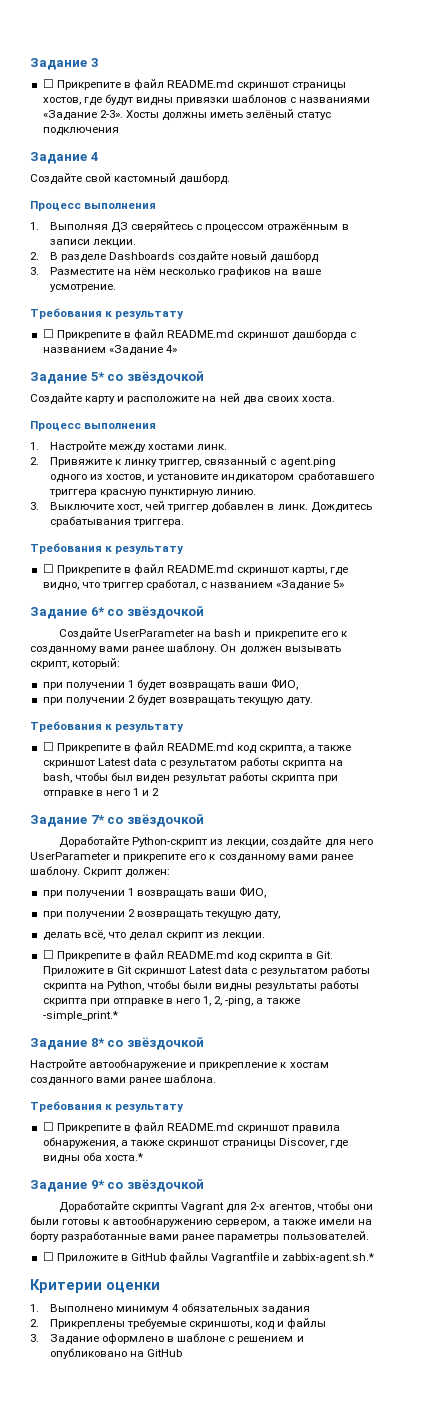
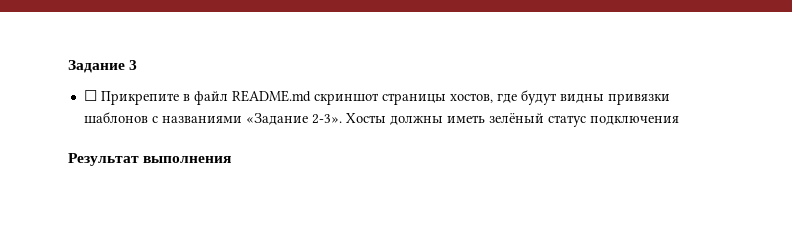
[30,152,98,164] [30,173,231,185] [30,201,157,211] [30,221,349,233] [49,239,137,247] [30,251,319,263] [30,266,321,277] [49,284,116,292] [30,308,185,319] [42,329,357,341] [42,345,177,356] [30,371,204,384] [30,393,335,405] [30,421,157,431] [30,441,228,453] [30,456,336,467] [49,471,374,483] [48,489,257,497] [30,501,372,513] [49,516,185,527] [30,543,185,554] [42,564,349,576] [42,579,345,591] [30,606,204,619] [59,628,348,640] [30,643,341,655] [30,658,121,669] [42,679,299,691] [42,694,314,706] [30,721,185,732] [42,742,352,754] [42,757,344,768] [42,772,339,784] [42,788,160,798] [30,814,204,827] [59,836,373,848] [30,852,353,863] [30,866,171,878] [42,887,267,898] [42,909,281,920] [42,930,266,941] [42,950,334,962] [42,965,371,976] [42,980,360,992] [42,996,300,1006] [42,1011,118,1021] [30,1037,204,1050] [30,1059,329,1070] [30,1074,217,1086] [30,1101,185,1112] [42,1122,341,1133] [42,1137,349,1149] [42,1152,143,1164] [30,1179,204,1192] [59,1201,373,1213] [30,1216,372,1227] [30,1231,369,1242] [42,1252,375,1263] [30,1279,160,1293] [30,1303,311,1315] [30,1318,327,1330] [30,1333,304,1345] [49,1348,183,1359] Задание 4 // Создайте свой кастомный дашборд. // Процесс выполнения // 1. Выполняя ДЗ сверяйтесь с процессом отражённым в записи лекции. // 2. В разделе Dashboards создайте новый дашборд // 3. Разместите на нём несколько графиков на ваше усмотрение. // Требования к результату // ☐ Прикрепите в файл README.md скриншот дашборда с названием «Задание 4» // Задание 5* со звёздочкой // Создайте карту и расположите на ней два своих хоста. // Процесс выполнения // 1. Настройте между хостами линк. // 2. Привяжите к линку триггер, связанный с agent.ping одного из хостов, и установите индикатором сработавшего триггера красную пунктирную линию. // 3. Выключите хост, чей триггер добавлен в линк. Дождитесь срабатывания триггера. // Требования к результату // ☐ Прикрепите в файл README.md скриншот карты, где видно, что триггер сработал, с названием «Задание 5» // Задание 6* со звёздочкой // Создайте UserParameter на bash и прикрепите его к созданному вами ранее шаблону. Он должен вызывать скрипт, который: // при получении 1 будет возвращать ваши ФИО, // при получении 2 будет возвращать текущую дату. // Требования к результату // ☐ Прикрепите в файл README.md код скрипта, а также скриншот Latest data с результатом работы скрипта на bash, чтобы был виден результат работы скрипта при отправке в него 1 и 2 // Задание 7* со звёздочкой // Доработайте Python-скрипт из лекции, создайте для него UserParameter и прикрепите его к созданному вами ранее шаблону. Скрипт должен: // при получении 1 возвращать ваши ФИО, // при получении 2 возвращать текущую дату, // делать всё, что делал скрипт из лекции. // ☐ Прикрепите в файл README.md код скрипта в Git. Приложите в Git скриншот Latest data с результатом работы скрипта на Python, чтобы были видны результаты работы скрипта при отправке в него 1, 2, -ping, а также -simple_print.* // Задание 8* со звёздочкой // Настройте автообнаружение и прикрепление к хостам созданного вами ранее шаблона. // Требования к результату // ☐ Прикрепите в файл README.md скриншот правила обнаружения, а также скриншот страницы Discover, где видны оба хоста.* // Задание 9* со звёздочкой // Доработайте скрипты Vagrant для 2-х агентов, чтобы они были готовы к автообнаружению сервером, а также имели на борту разработанные вами ранее параметры пользователей. // ☐ Приложите в GitHub файлы Vagrantfile и zabbix-agent.sh.* // Критерии оценки // 1. Выполнено минимум 4 обязательных задания // 2. Прикреплены требуемые скриншоты, код и файлы // 3. Задание оформлено в шаблоне с решением и опубликовано на GitHub -> [68,153,232,166] Результат выполнения

